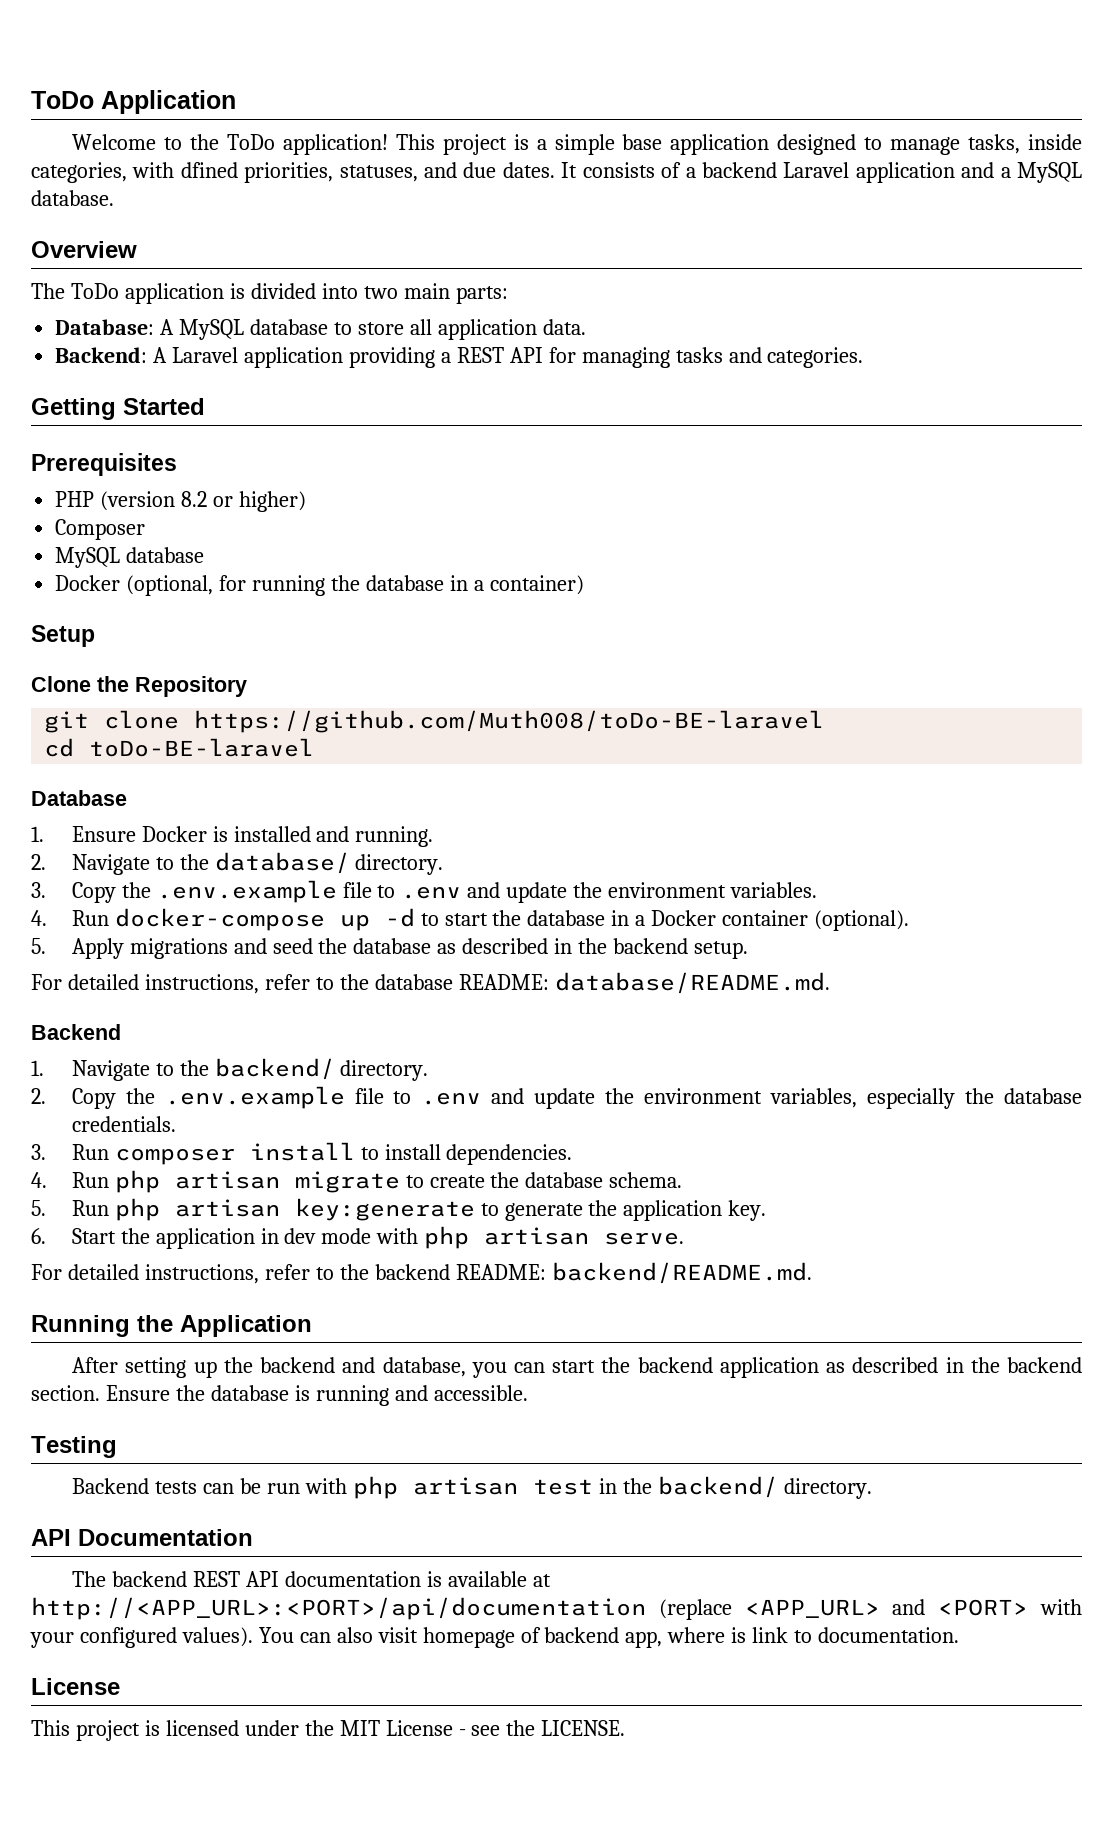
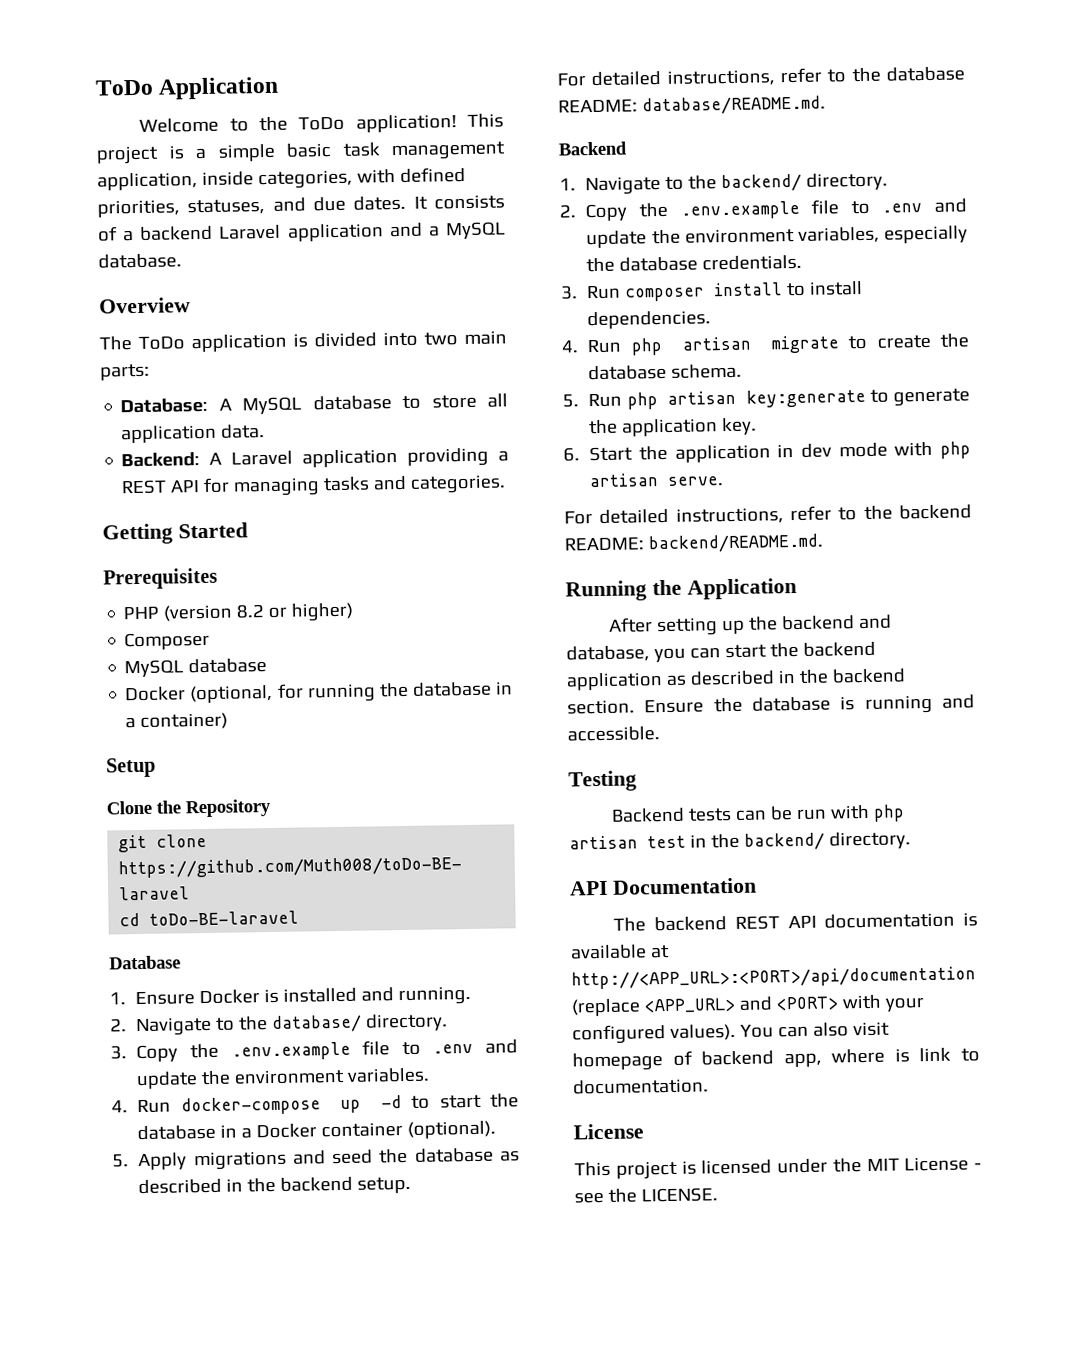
[622,134,1021,155] base application designed to manage tasks, -> [286,141,506,161] [97,172,198,191] basic task management application,
[180,162,238,178] dfined -> [399,166,466,183] defined

